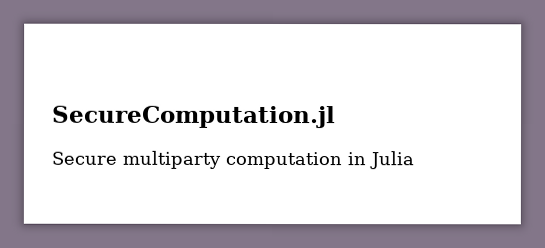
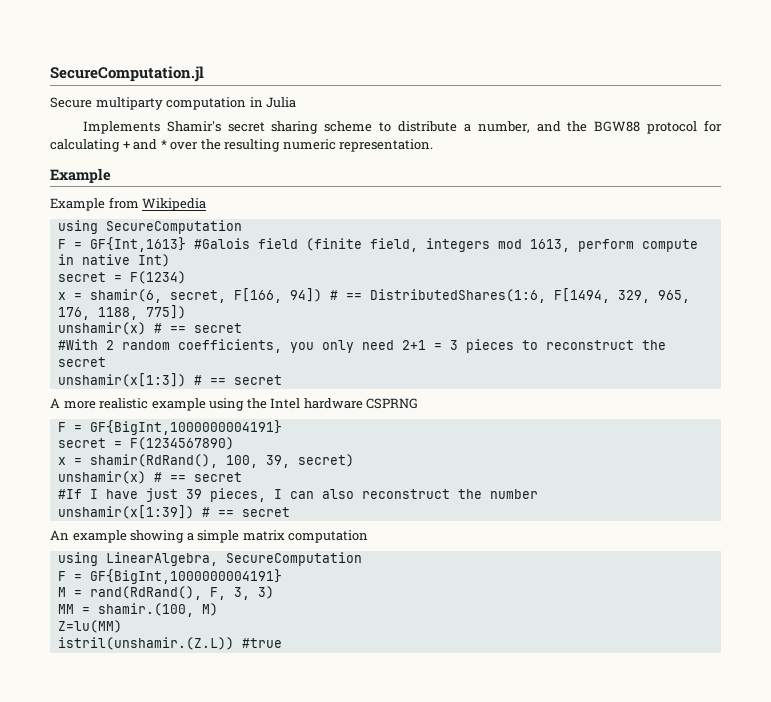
(414, 160) none -> [82,120,723,134] [50,139,434,152] [50,168,111,183] [50,197,207,211] [57,220,242,234] [57,237,698,252] [57,254,170,267] [57,271,186,284] [57,288,690,303] [57,305,186,320] [57,322,242,335] [57,339,666,353] [57,357,106,367] [57,373,282,387] [50,398,419,411] [57,420,282,435] [57,437,234,450] [57,454,354,468] [57,471,242,484] [57,488,538,502] [57,505,290,519] [50,530,369,543] [57,552,362,566] [57,569,282,584] [57,586,274,600] [57,603,218,617] [57,620,122,633] [57,637,282,650] // Implements Shamir's secret sharing scheme to distribute a number, and the BGW88 protocol for calculating + and * over the resulting numeric representation. // Example // Example from Wikipedia // using SecureComputation // F = GF{Int,1613} #Galois field (finite field, integers mod 1613, perform compute in native Int) // secret = F(1234) // x = shamir(6, secret, F[166, 94]) # == DistributedShares(1:6, F[1494, 329, 965, 176, 1188, 775]) // unshamir(x) # == secret // #With 2 random coefficients, you only need 2+1 = 3 pieces to reconstruct the secret // unshamir(x[1:3]) # == secret // A more realistic example using the Intel hardware CSPRNG // F = GF{BigInt,1000000004191} // secret = F(1234567890) // x = shamir(RdRand(), 100, 39, secret) // unshamir(x) # == secret // #If I have just 39 pieces, I can also reconstruct the number // unshamir(x[1:39]) # == secret // An example showing a simple matrix computation // using LinearAlgebra, SecureComputation // F = GF{BigInt,1000000004191} // M = rand(RdRand(), F, 3, 3) // MM = shamir.(100, M) // Z=lu(MM) // istril(unshamir.(Z.L)) #true

